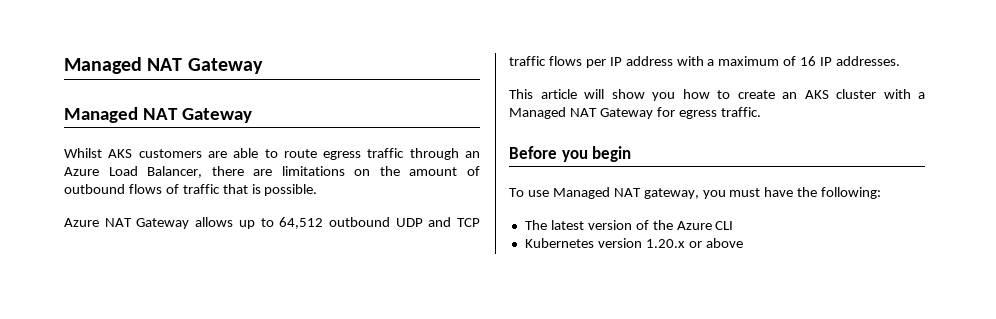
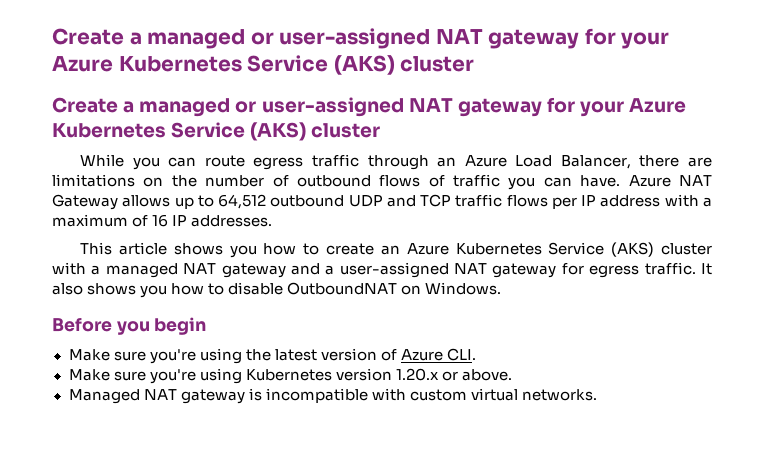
[64,57,263,74] [64,107,252,123] [64,148,278,158] Managed NAT Gateway // Managed NAT Gateway // Whilst AKS customers are able to -> [52,28,670,49] [52,55,475,75] [52,97,687,117] [52,122,381,141] [80,154,197,170] Create a managed or user-assigned NAT gateway for your Azure Kubernetes Service (AKS) cluster // Create a managed or user-assigned NAT gateway for your Azure Kubernetes Service (AKS) cluster // While you can
[409,167,458,176] amount -> [205,175,265,187] number
[222,184,318,196] that is possible. // -> [508,175,621,190] you can have.
[584,89,645,99] will show -> [173,243,223,255] shows
[804,89,925,99] [509,107,761,119] [509,146,632,162] [509,187,882,199] [524,220,734,230] [524,238,743,248] AKS cluster with a Managed NAT Gateway for egress traffic. // Before you begin // To use Managed NAT gateway, you must have the following: // The latest version of the Azure CLI // Kubernetes version 1.20.x or above -> [406,242,712,257] [52,262,712,278] [52,282,502,298] [52,317,207,335] [68,348,476,364] [68,368,512,384] [68,388,597,404] Azure Kubernetes Service (AKS) cluster with a managed NAT gateway and a user-assigned NAT gateway for egress traffic. It also shows you how to disable OutboundNAT on Windows. // Before you begin // Make sure you're using the latest version of Azure CLI. // Make sure you're using Kubernetes version 1.20.x or above. // Managed NAT gateway is incompatible with custom virtual networks.

